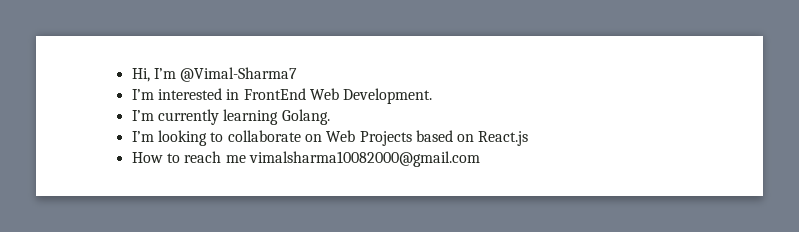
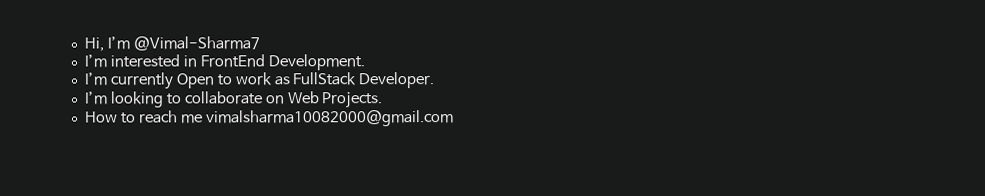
[309,88,339,100] Web -> (265, 61) none
[223,109,330,125] learning Golang. -> [175,72,435,89] Open to work as FullStack Developer.
[359,130,529,146] Projects based on React.js -> [321,91,384,109] Projects.

